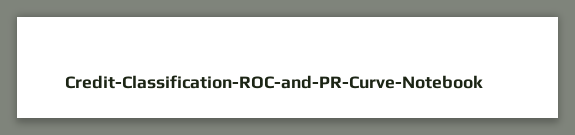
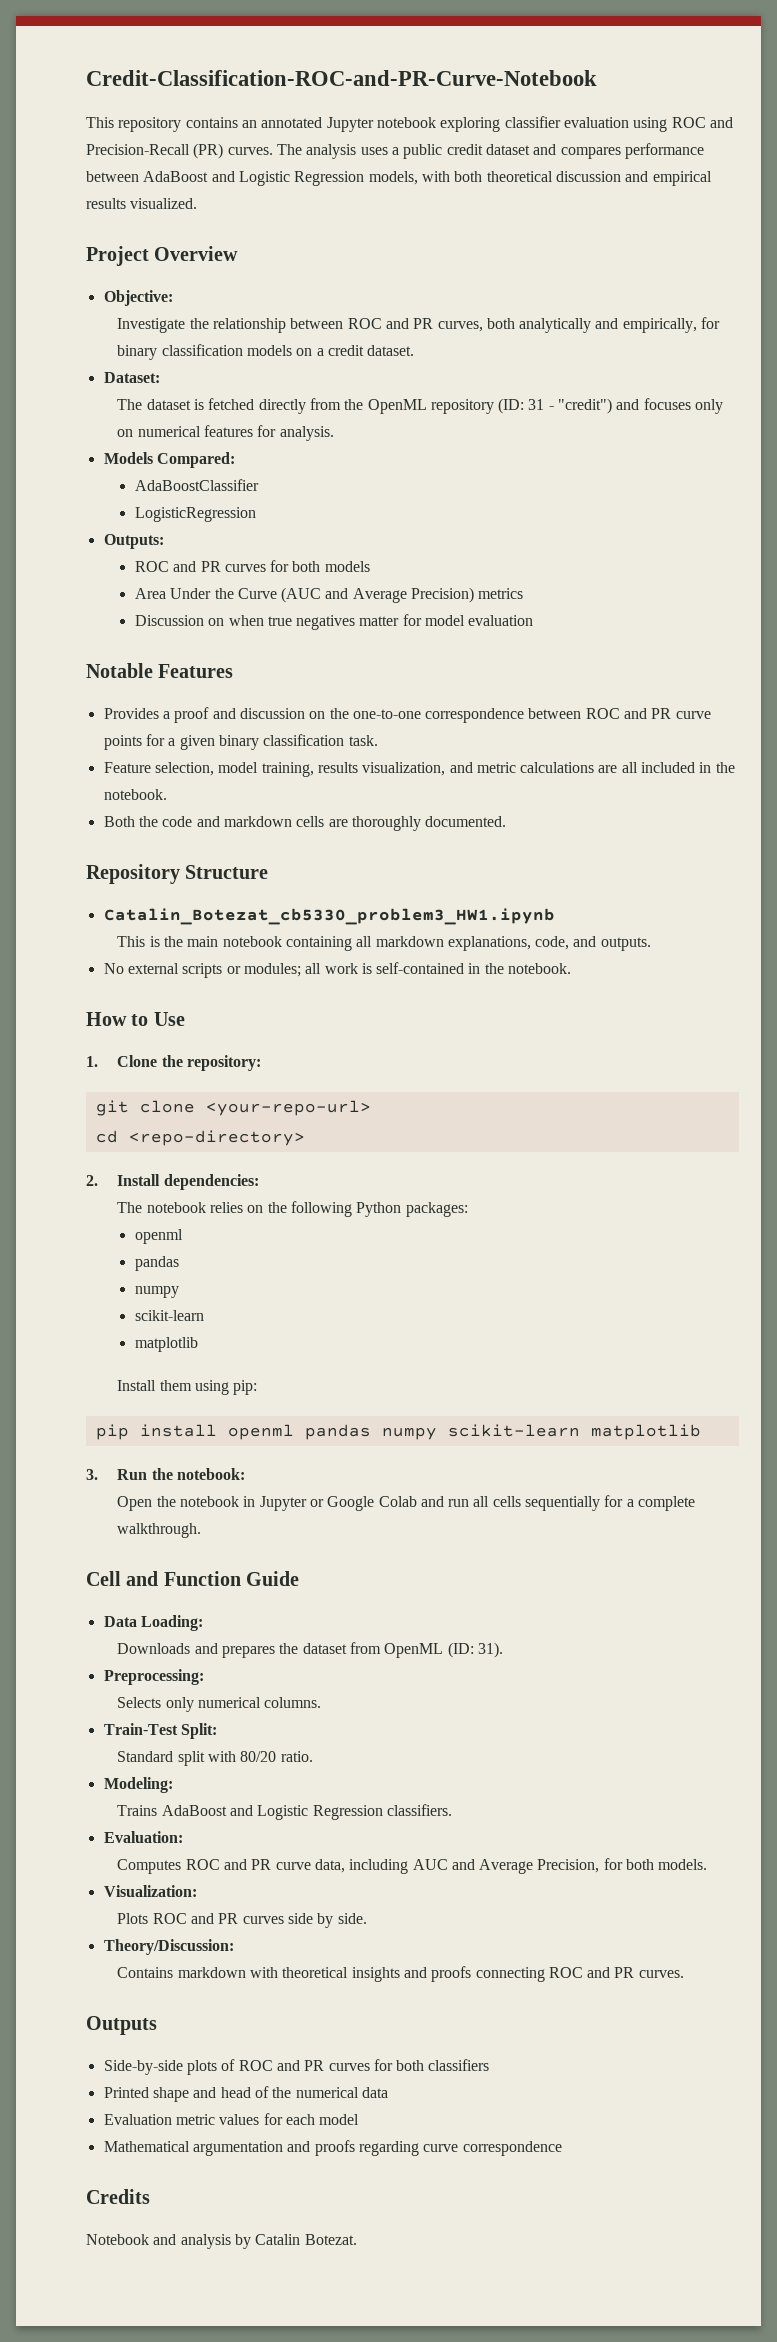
(483, 82) none -> [86,116,733,132] [86,143,704,159] [86,171,712,186] [86,198,198,209] [86,246,239,266] [103,290,173,306] [117,317,721,333] [117,344,415,360] [103,372,160,383] [117,398,724,414] [117,425,334,441] [103,452,235,468] [134,479,259,491] [134,507,256,522] [103,534,164,549] [134,560,370,572] [134,587,524,603] [134,614,534,630] [86,663,234,678] [103,707,711,723] [103,734,378,750] [103,762,735,777] [103,789,167,800] [103,816,507,831] [86,864,269,884] [103,908,555,925] [117,936,651,951] [103,962,572,978] [86,1012,185,1026] [86,1055,261,1071] [95,1100,371,1116] [95,1130,305,1146] [86,1174,259,1190] [117,1201,468,1217] [134,1229,183,1244] [134,1256,179,1271] [134,1286,179,1298] [134,1310,204,1321] [134,1337,198,1352] [117,1380,258,1395] [95,1424,701,1440] [86,1468,245,1480] [117,1495,696,1511] [117,1523,202,1538] [86,1571,300,1586] [103,1615,203,1631] [117,1642,503,1658] [103,1669,204,1685] [117,1697,322,1712] [103,1723,217,1739] [117,1751,313,1766] [103,1777,173,1793] [117,1804,452,1820] [103,1831,183,1843] [117,1858,708,1874] [103,1885,197,1897] [117,1913,367,1928] [103,1939,234,1955] [117,1966,684,1982] [86,2016,157,2035] [103,2059,490,2075] [103,2086,388,2102] [103,2113,360,2125] [103,2140,562,2156] [86,2189,150,2204] [86,2234,357,2249] // This repository contains an annotated Jupyter notebook exploring classifier evaluation using ROC and Precision-Recall (PR) curves. The analysis uses a public credit dataset and compares performance between AdaBoost and Logistic Regression models, with both theoretical discussion and empirical results visualized. // Project Overview // Objective: // Investigate the relationship between ROC and PR curves, both analytically and empirically, for binary classification models on a credit dataset. // Dataset: // The dataset is fetched directly from the OpenML repository (ID: 31 - "credit") and focuses only on numerical features for analysis. // Models Compared: // AdaBoostClassifier // LogisticRegression // Outputs: // ROC and PR curves for both models // Area Under the Curve (AUC and Average Precision) metrics // Discussion on when true negatives matter for model evaluation // Notable Features // Provides a proof and discussion on the one-to-one correspondence between ROC and PR curve points for a given binary classification task. // Feature selection, model training, results visualization, and metric calculations are all included in the notebook. // Both the code and markdown cells are thoroughly documented. // Repository Structure // Catalin_Botezat_cb5330_problem3_HW1.ipynb // This is the main notebook containing all markdown explanations, code, and outputs. // No external scripts or modules; all work is self-contained in the notebook. // How to Use // 1. Clone the repository: // git clone <your-repo-url> // cd <repo-directory> // 2. Install dependencies: // The notebook relies on the following Python packages: // openml // pandas // numpy // scikit-learn // matplotlib // Install them using pip: // pip install openml pandas numpy scikit-learn matplotlib // 3. Run the notebook: // Open the notebook in Jupyter or Google Colab and run all cells sequentially for a complete walkthrough. // Cell and Function Guide // Data Loading: // Downloads and prepares the dataset from OpenML (ID: 31). // Preprocessing: // Selects only numerical columns. // Train-Test Split: // Standard split with 80/20 ratio. // Modeling: // Trains AdaBoost and Logistic Regression classifiers. // Evaluation: // Computes ROC and PR curve data, including AUC and Average Precision, for both models. // Visualization: // Plots ROC and PR curves side by side. // Theory/Discussion: // Contains markdown with theoretical insights and proofs connecting ROC and PR curves. // Outputs // Side-by-side plots of ROC and PR curves for both classifiers // Printed shape and head of the numerical data // Evaluation metric values for each model // Mathematical argumentation and proofs regarding curve correspondence // Credits // Notebook and analysis by Catalin Botezat.

